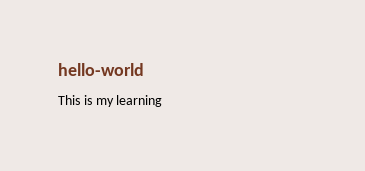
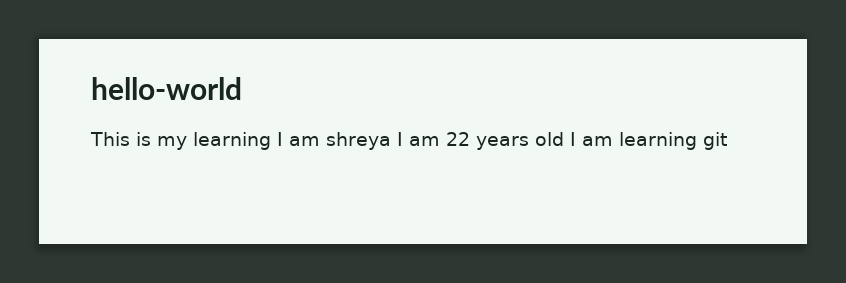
(163, 101) none -> [277,132,727,150] I am shreya I am 22 years old I am learning git

